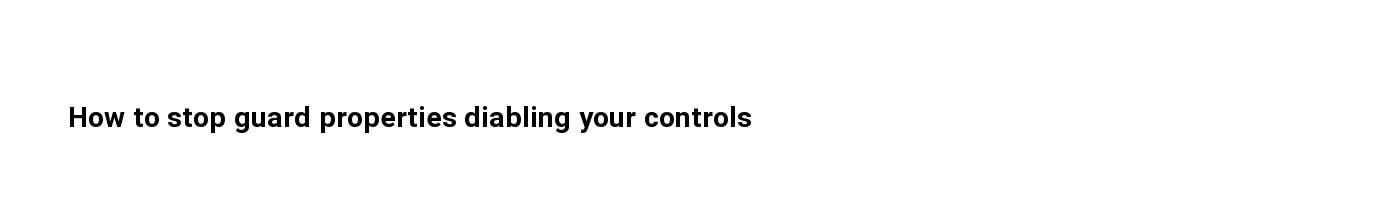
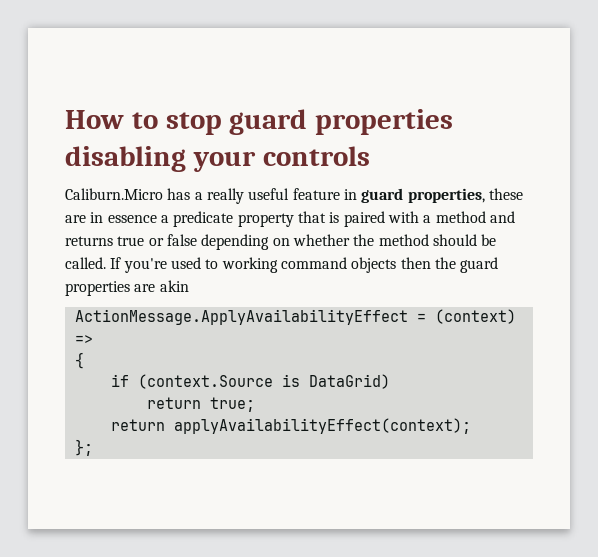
[464,106,572,133] diabling -> [65,146,186,172] disabling
(752, 116) none -> [65,188,523,204] [65,211,515,227] [65,234,497,250] [65,257,499,273] [65,280,189,296] [74,309,516,325] [74,335,93,344] [74,352,84,369] [110,374,390,389] [146,397,255,412] [110,418,471,434] [74,439,93,456] // Caliburn.Micro has a really useful feature in guard properties, these are in essence a predicate property that is paired with a method and returns true or false depending on whether the method should be called. If you're used to working command objects then the guard properties are akin // ActionMessage.ApplyAvailabilityEffect = (context) => // { // if (context.Source is DataGrid) // return true; // return applyAvailabilityEffect(context); // };

